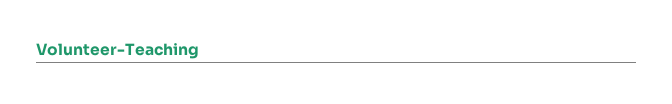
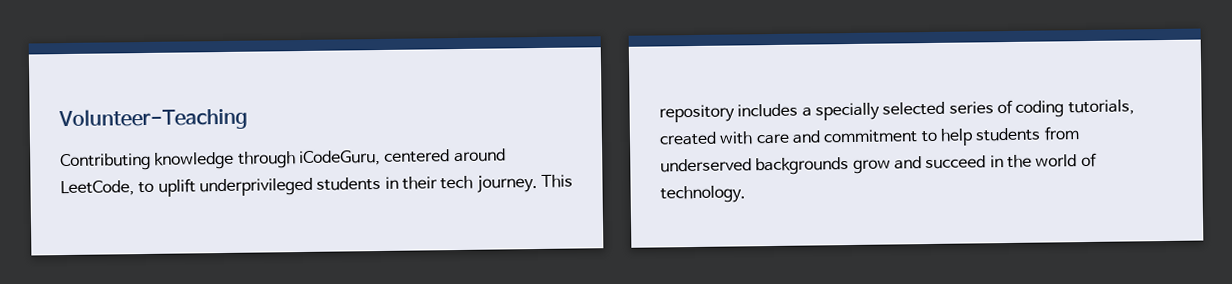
(199, 51) none -> [60,148,506,172] [60,174,573,197] [659,99,1135,123] [659,126,1080,146] [660,152,1097,176] [660,185,746,204] // Contributing knowledge through iCodeGuru, centered around LeetCode, to uplift underprivileged students in their tech journey. This repository includes a specially selected series of coding tutorials, created with care and commitment to help students from underserved backgrounds grow and succeed in the world of technology.

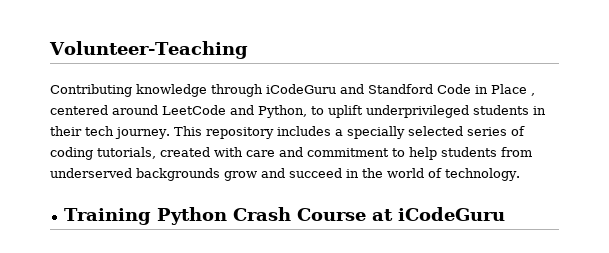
[298,148,506,167] [60,180,135,197] iCodeGuru, centered around LeetCode, -> [266,84,535,96] [50,105,307,118] iCodeGuru and Standford Code in Place , centered around LeetCode and Python,
(746, 194) none -> [63,207,505,225] // Training Python Crash Course at iCodeGuru

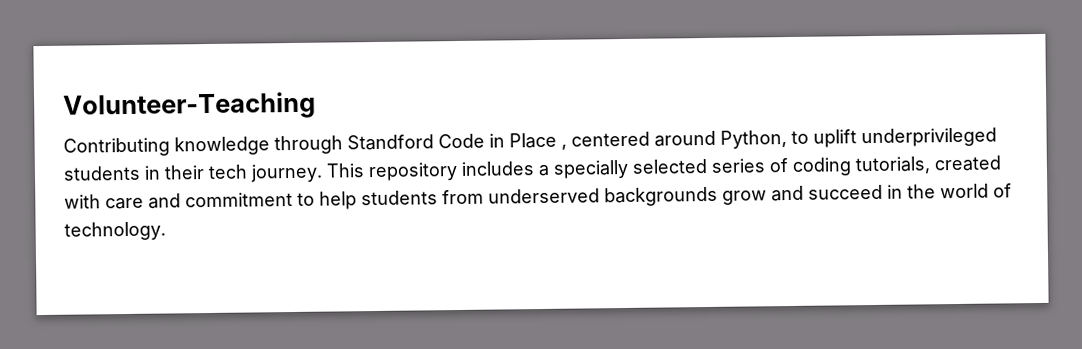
[266,84,364,94] iCodeGuru and -> (343, 145) none
[162,105,254,115] LeetCode and -> (716, 138) none
[63,207,505,225] // Training Python Crash Course at iCodeGuru -> (166, 231) none

